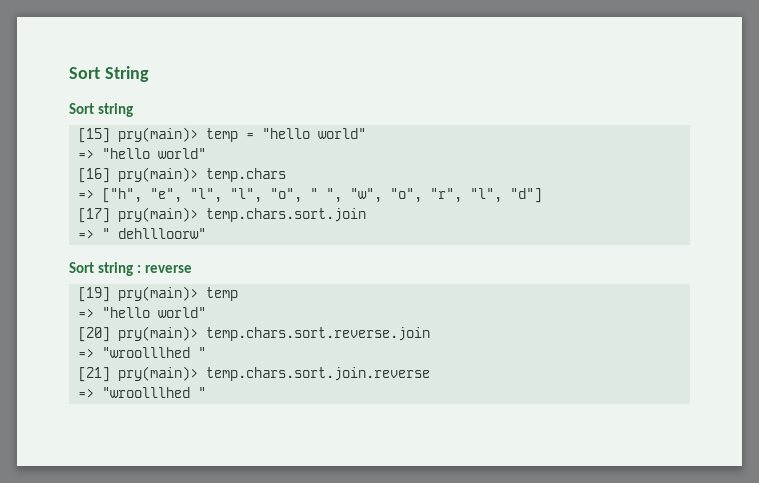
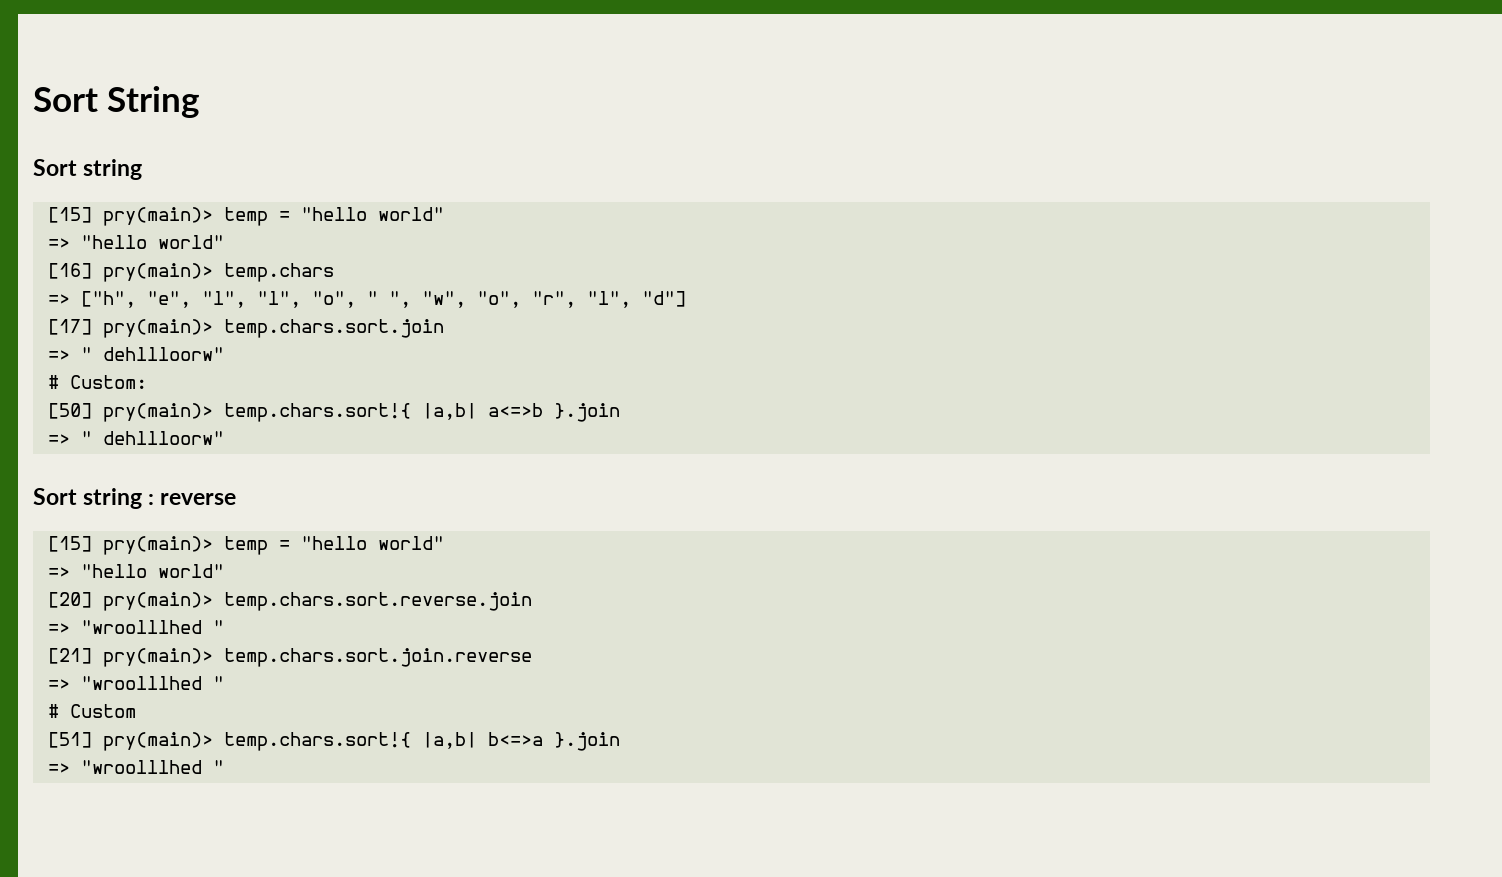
(206, 233) none -> [47,375,147,389] [47,403,620,422] [47,431,224,445] // # Custom: // [50] pry(main)> temp.chars.sort!{ |a,b| a<=>b }.join // => " dehllloorw"
[77,286,238,302] [19] pry(main)> temp -> [47,536,444,555] [15] pry(main)> temp = "hello world"
(206, 392) none -> [47,704,136,718] [47,732,620,751] [47,760,224,774] // # Custom // [51] pry(main)> temp.chars.sort!{ |a,b| b<=>a }.join // => "wroolllhed "

